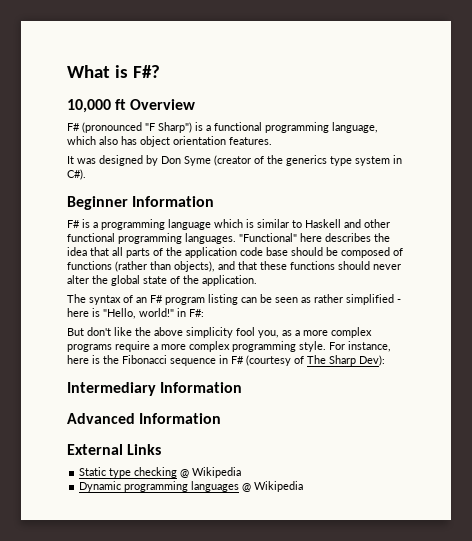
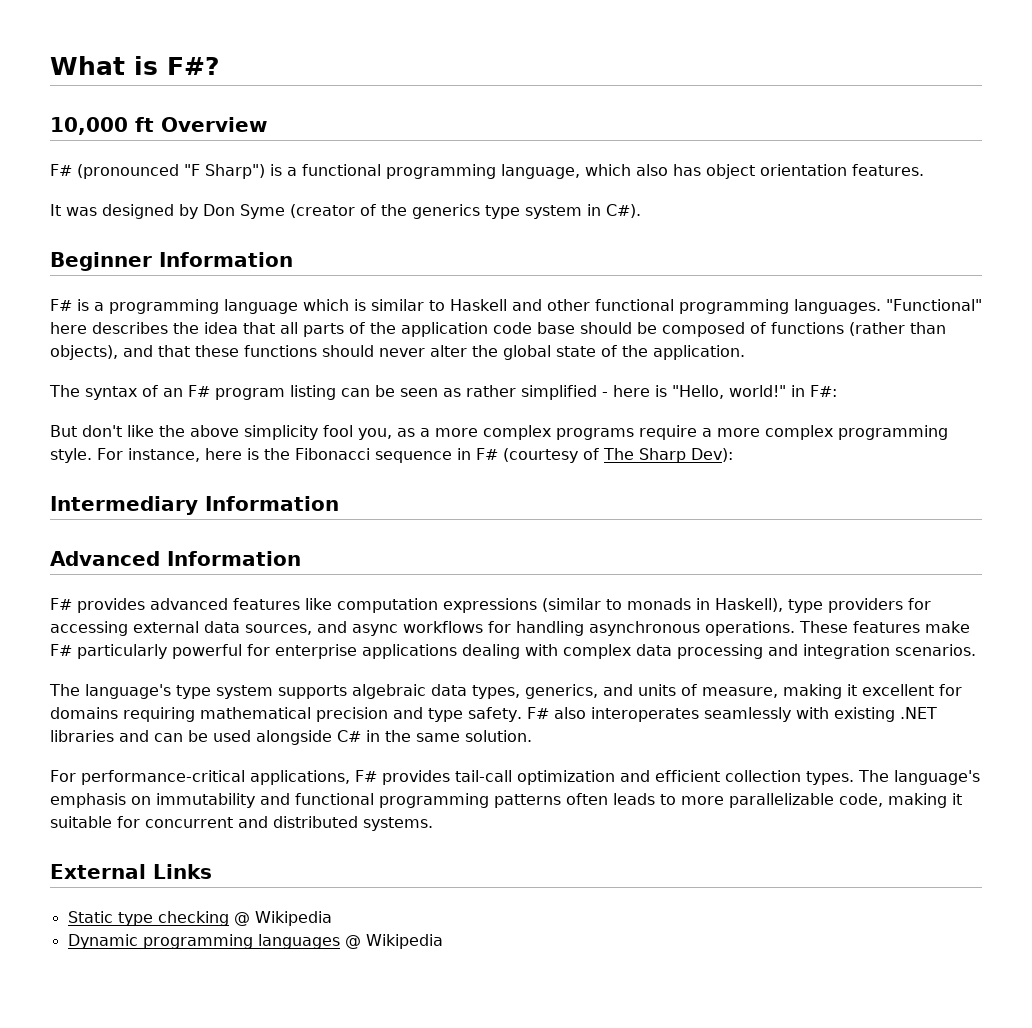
(222, 418) none -> [50,598,931,613] [50,621,970,636] [50,644,976,659] [49,684,962,699] [50,707,937,722] [50,730,532,745] [50,770,980,785] [50,793,962,808] [50,816,433,831] // F# provides advanced features like computation expressions (similar to monads in Haskell), type providers for accessing external data sources, and async workflows for handling asynchronous operations. These features make F# particularly powerful for enterprise applications dealing with complex data processing and integration scenarios. // The language's type system supports algebraic data types, generics, and units of measure, making it excellent for domains requiring mathematical precision and type safety. F# also interoperates seamlessly with existing .NET libraries and can be used alongside C# in the same solution. // For performance-critical applications, F# provides tail-call optimization and efficient collection types. The language's emphasis on immutability and functional programming patterns often leads to more parallelizable code, making it suitable for concurrent and distributed systems.

